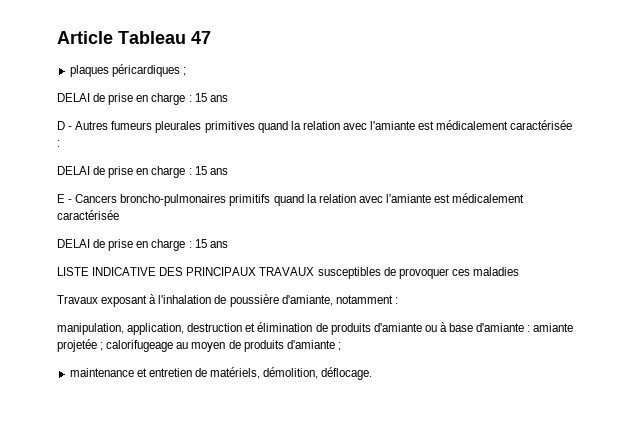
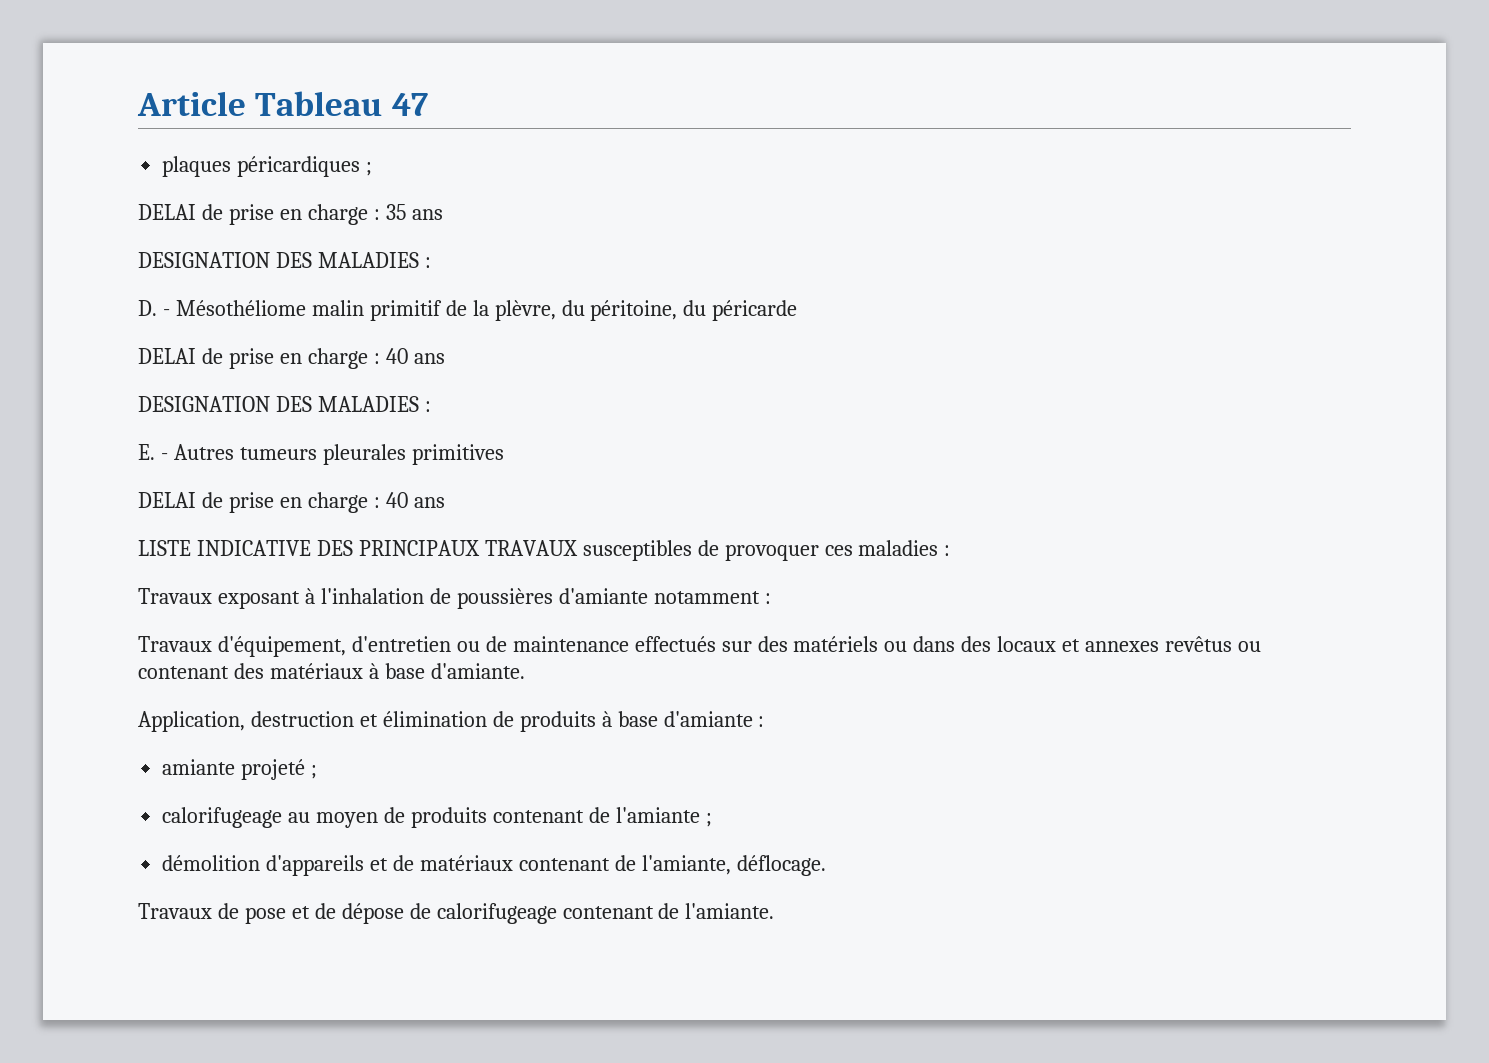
[194,93,228,102] [57,120,573,133] [57,140,60,147] [57,166,228,178] [57,193,525,206] [57,210,119,220] [57,239,207,251] 15 ans // D - Autres fumeurs pleurales primitives quand la relation avec l'amiante est médicalement caractérisée : // DELAI de prise en charge : 15 ans // E - Cancers broncho-pulmonaires primitifs quand la relation avec l'amiante est médicalement caractérisée // DELAI de prise en charge : 15 -> [385,204,443,220] [138,252,431,268] [138,300,798,321] [138,348,445,369] [138,396,431,412] [138,444,504,465] [138,492,408,513] 35 ans // DESIGNATION DES MALADIES : // D. - Mésothéliome malin primitif de la plèvre, du péritoine, du péricarde // DELAI de prise en charge : 40 ans // DESIGNATION DES MALADIES : // E. - Autres tumeurs pleurales primitives // DELAI de prise en charge : 40
(519, 271) none -> [944,545,951,556] :
[229,294,333,307] poussière d'amiante, -> [456,588,648,609] poussières d'amiante
[57,323,185,335] manipulation, application, -> [138,636,1261,657] [138,663,525,679] [138,711,245,732] Travaux d'équipement, d'entretien ou de maintenance effectués sur des matériels ou dans des locaux et annexes revêtus ou contenant des matériaux à base d'amiante. // Application,
[373,323,437,332] d'amiante ou -> (596, 721) none
[533,323,574,332] [57,339,104,352] amiante projetée ; -> [162,759,318,780] // amiante projeté ; //
[286,340,341,351] [69,367,373,380] d'amiante ; // maintenance et entretien de matériels, démolition, déflocage. -> [492,807,712,827] [162,855,826,876] [138,903,775,924] contenant de l'amiante ; // démolition d'appareils et de matériaux contenant de l'amiante, déflocage. // Travaux de pose et de dépose de calorifugeage contenant de l'amiante.

